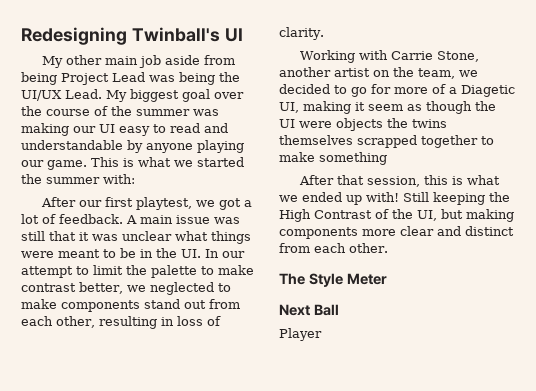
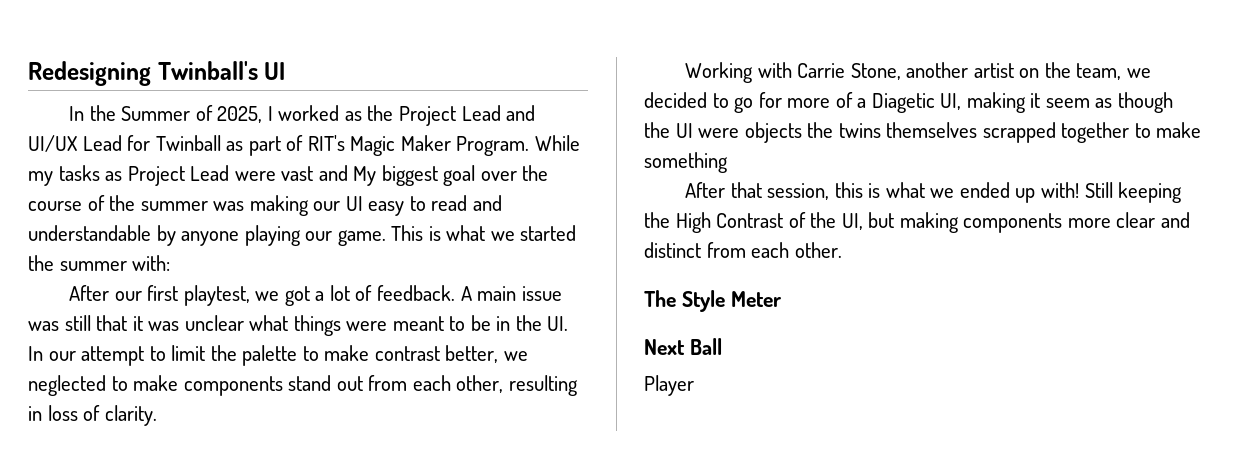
[41,55,235,68] [21,72,240,85] [21,89,102,101] My other main job aside from being Project Lead was being the UI/UX Lead. -> [69,105,536,126] [28,135,580,156] [28,165,348,186] In the Summer of 2025, I worked as the Project Lead and UI/UX Lead for Twinball as part of RIT's Magic Maker Program. While my tasks as Project Lead were vast and

